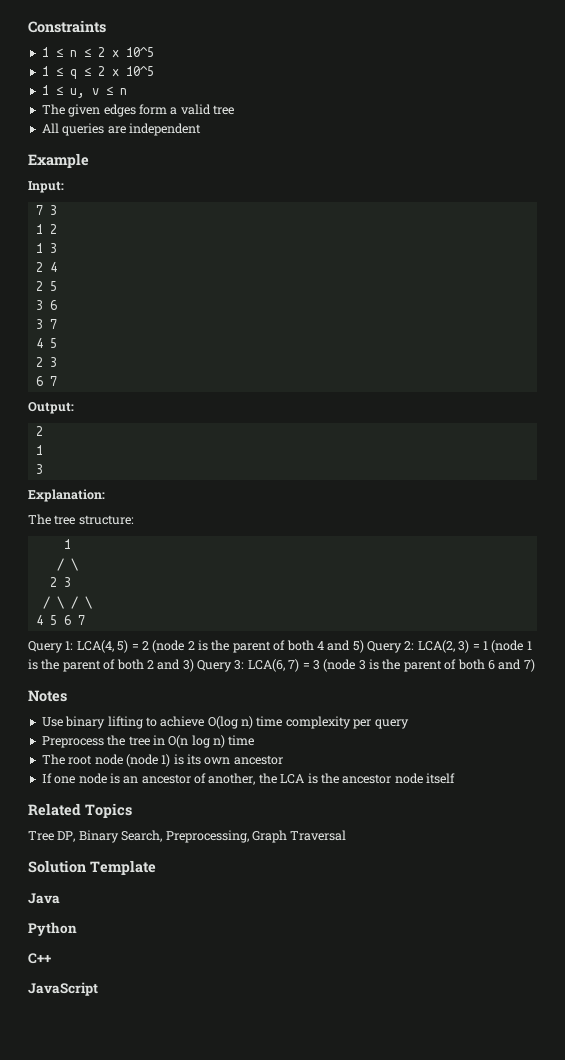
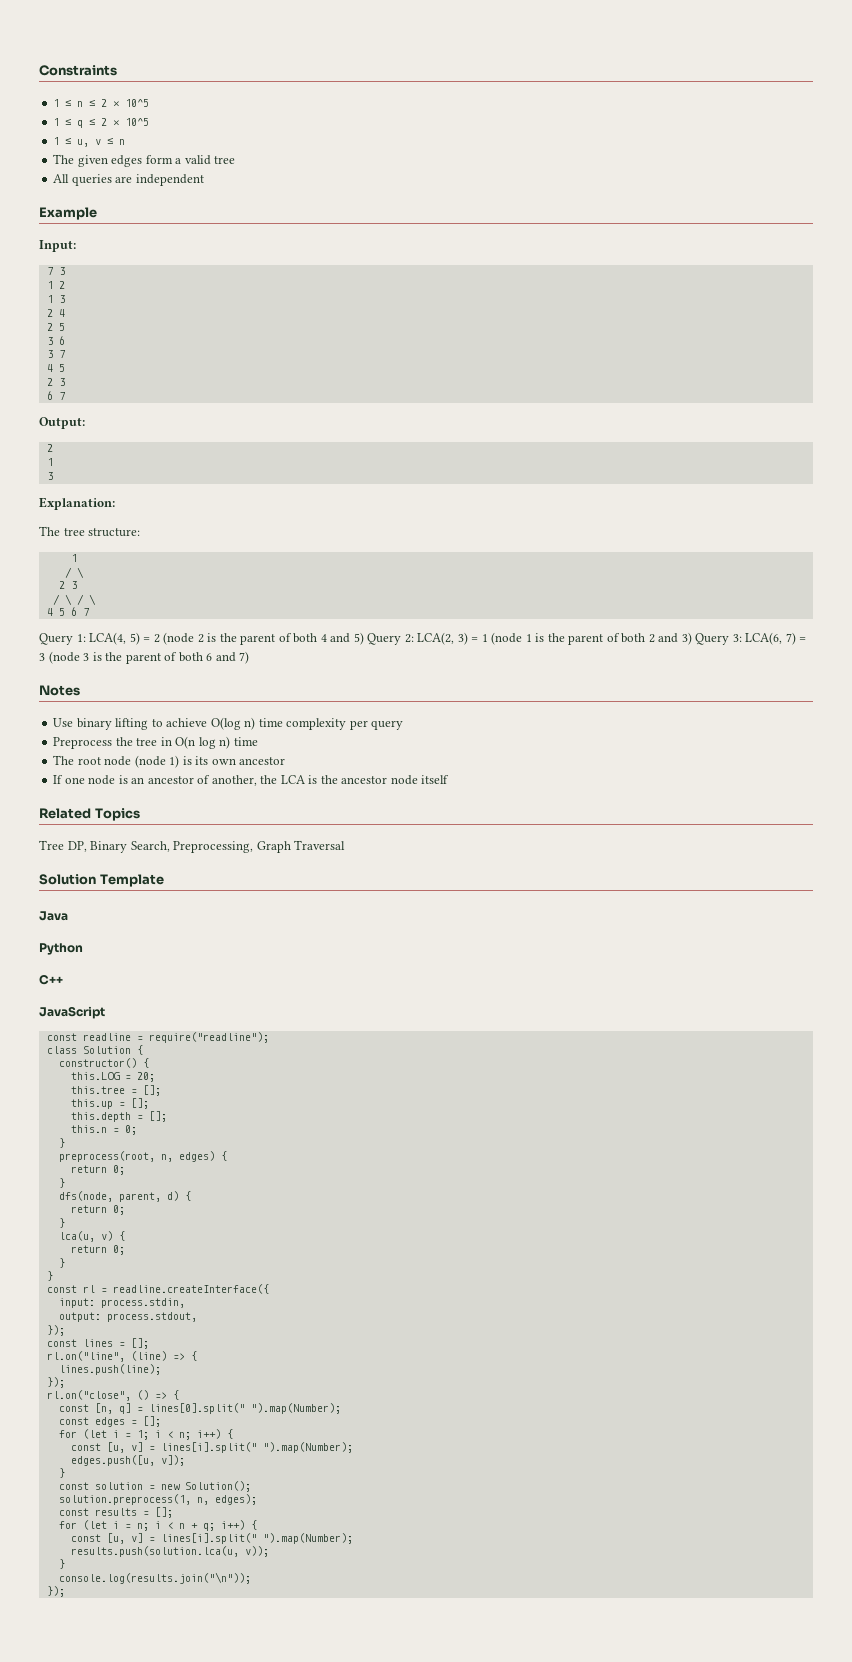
(98, 989) none -> [46,1032,269,1043] [46,1045,143,1055] [58,1058,149,1068] [70,1072,155,1082] [70,1085,161,1096] [70,1098,149,1109] [70,1111,167,1122] [70,1125,137,1135] [58,1138,65,1148] [58,1151,227,1162] [70,1165,125,1175] [58,1178,65,1188] [58,1191,191,1202] [70,1205,125,1215] [58,1218,65,1228] [58,1231,125,1242] [70,1245,125,1255] [58,1258,65,1268] [46,1271,53,1281] [46,1284,269,1294] [58,1298,185,1308] [58,1312,197,1322] [46,1325,65,1336] [46,1338,149,1349] [46,1351,197,1362] [58,1364,161,1375] [46,1377,65,1388] [46,1390,179,1401] [58,1403,341,1414] [58,1416,161,1427] [58,1429,233,1440] [70,1442,353,1453] [70,1455,185,1466] [58,1468,65,1478] [58,1481,251,1492] [58,1494,257,1505] [58,1507,173,1518] [58,1520,257,1531] [70,1533,353,1544] [70,1546,269,1557] [58,1559,65,1569] [58,1572,251,1584] [46,1586,65,1597] // const readline = require("readline"); // class Solution { // constructor() { // this.LOG = 20; // this.tree = []; // this.up = []; // this.depth = []; // this.n = 0; // } // preprocess(root, n, edges) { // return 0; // } // dfs(node, parent, d) { // return 0; // } // lca(u, v) { // return 0; // } // } // const rl = readline.createInterface({ // input: process.stdin, // output: process.stdout, // }); // const lines = []; // rl.on("line", (line) => { // lines.push(line); // }); // rl.on("close", () => { // const [n, q] = lines[0].split(" ").map(Number); // const edges = []; // for (let i = 1; i < n; i++) { // const [u, v] = lines[i].split(" ").map(Number); // edges.push([u, v]); // } // const solution = new Solution(); // solution.preprocess(1, n, edges); // const results = []; // for (let i = n; i < n + q; i++) { // const [u, v] = lines[i].split(" ").map(Number); // results.push(solution.lca(u, v)); // } // console.log(results.join("\n")); // });

